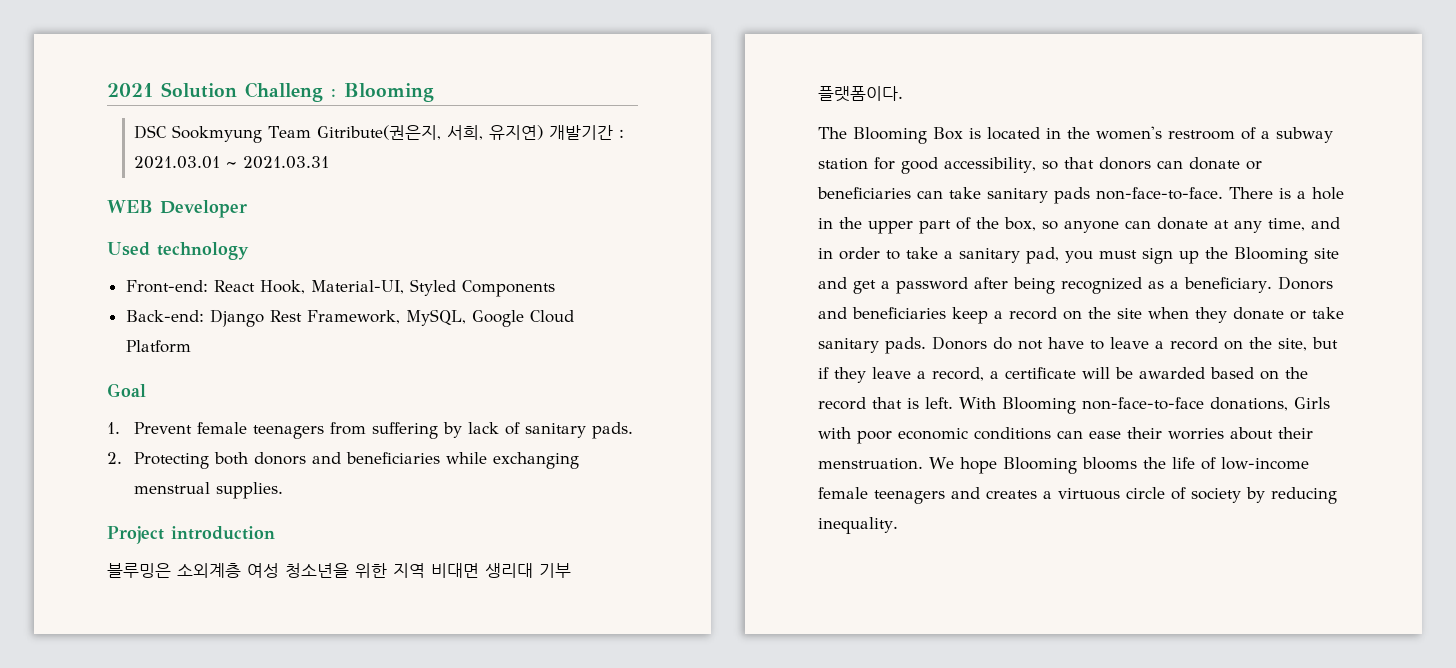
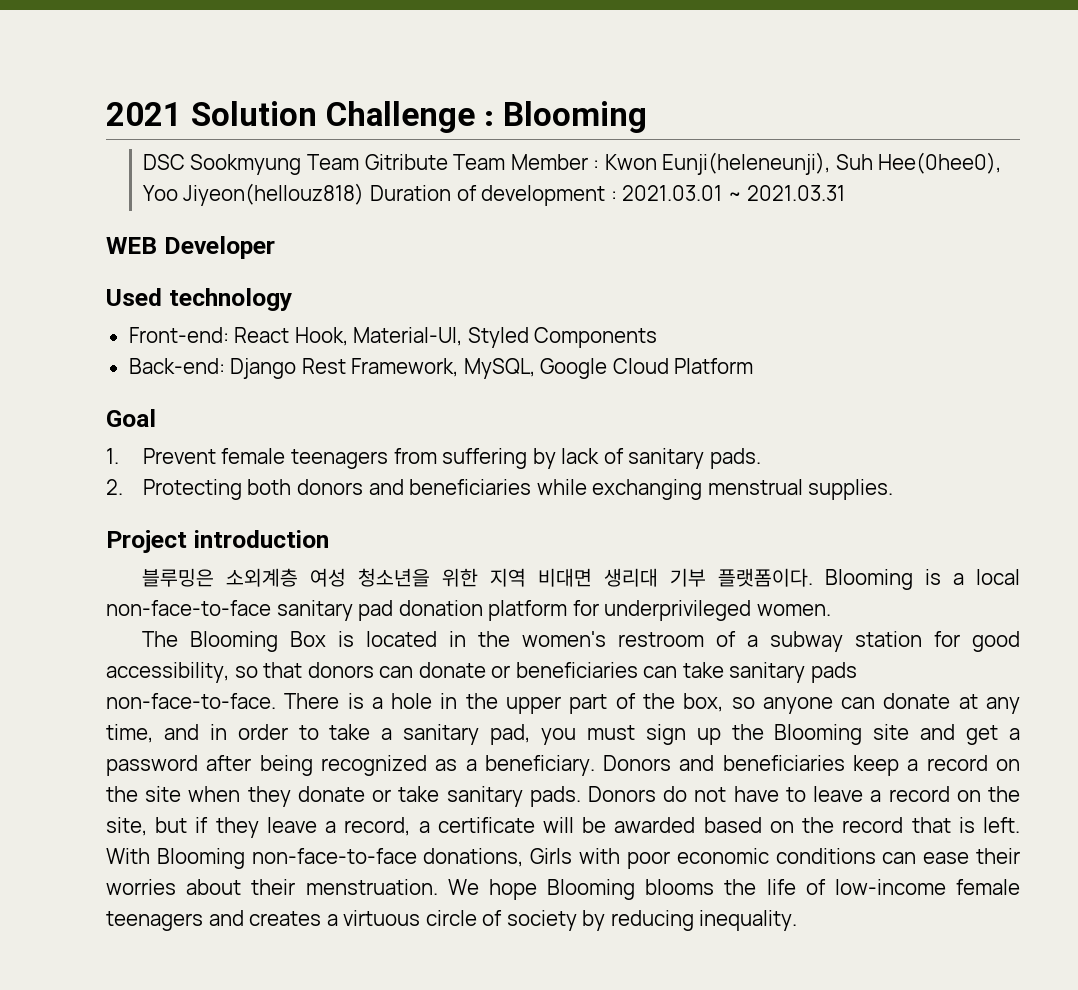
[245,82,323,102] Challeng -> [325,101,475,133] Challenge
[317,125,614,140] Gitribute(권은지, 서희, 유지연) 개발기간 -> [364,152,1002,175] [142,183,606,206] Gitribute Team Member : Kwon Eunji(heleneunji), Suh Hee(0hee0), Yoo Jiyeon(hellouz818) Duration of development
(903, 94) none -> [825,569,1020,590] [106,600,831,621] Blooming is a local non-face-to-face sanitary pad donation platform for underprivileged women.

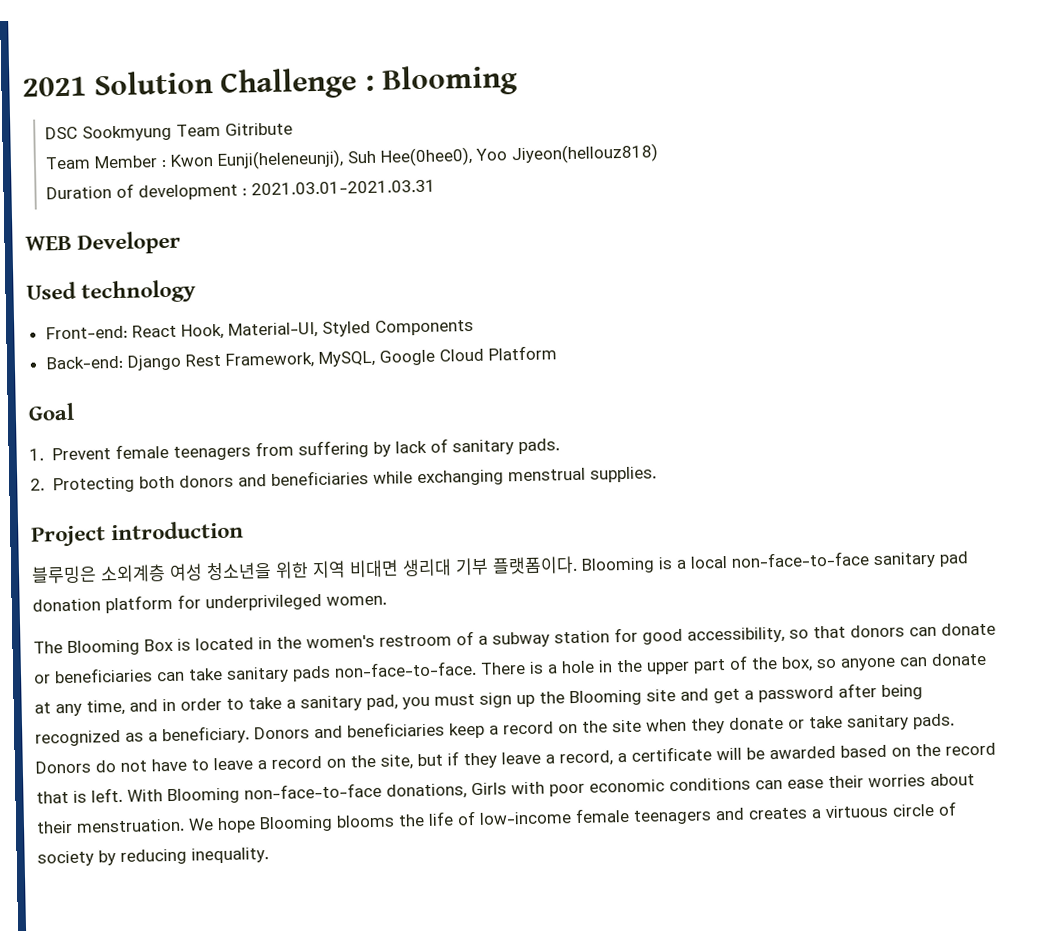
(448, 162) none -> (293, 129) //
(365, 194) none -> (659, 154) //
[622,185,846,201] 2021.03.01 ~ 2021.03.31 -> [250,179,436,196] 2021.03.01-2021.03.31

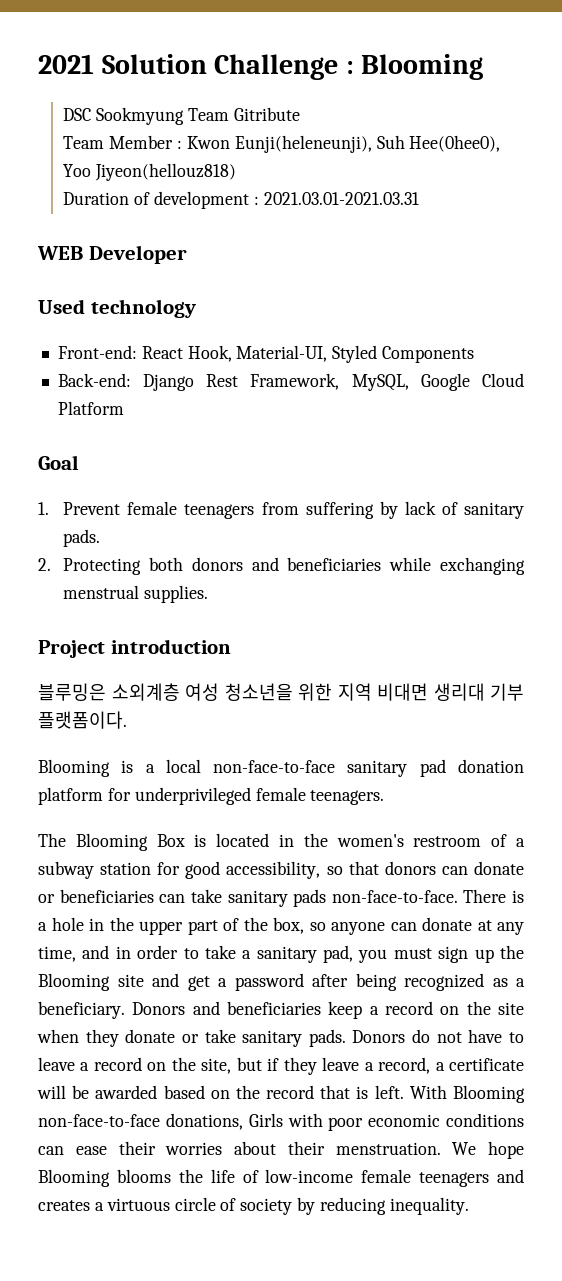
(578, 565) none -> (127, 720) //
[326,595,387,606] women. -> [255,787,385,805] female teenagers.

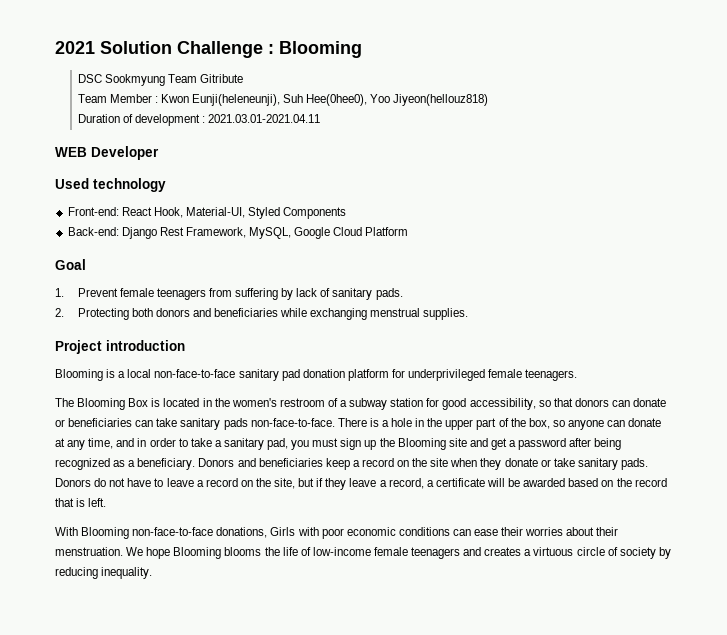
[263,192,419,205] 2021.03.01-2021.03.31 -> [208,114,321,123] 2021.03.01-2021.04.11
[38,683,524,701] [38,711,127,729] // 블루밍은 소외계층 여성 청소년을 위한 지역 비대면 생리대 기부 플랫폼이다. -> (185, 345) none
(404, 1092) none -> (107, 502) //

